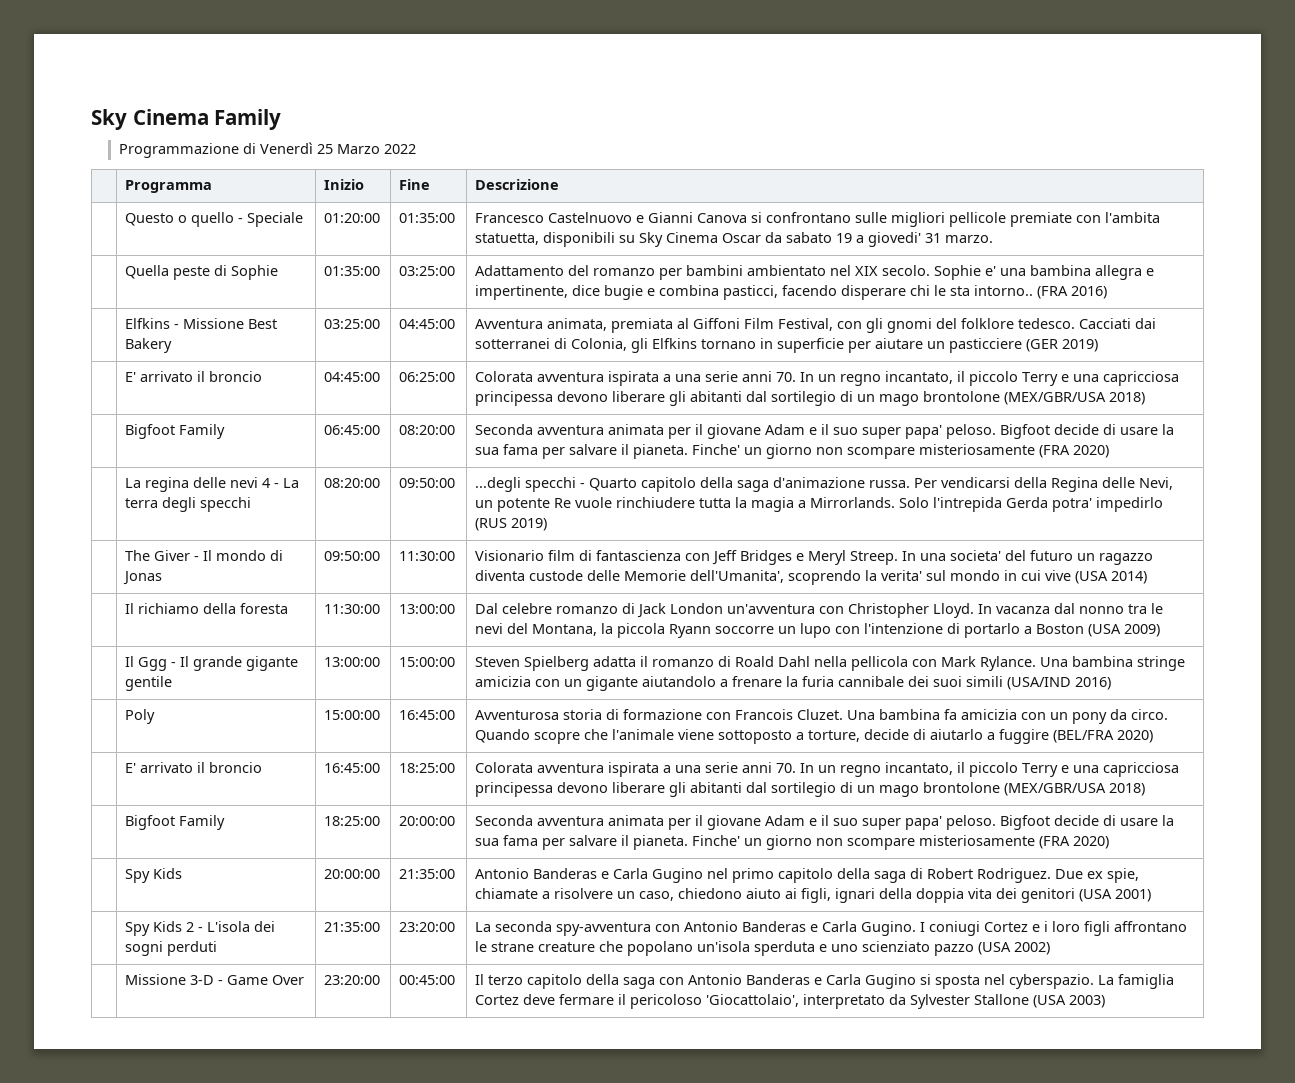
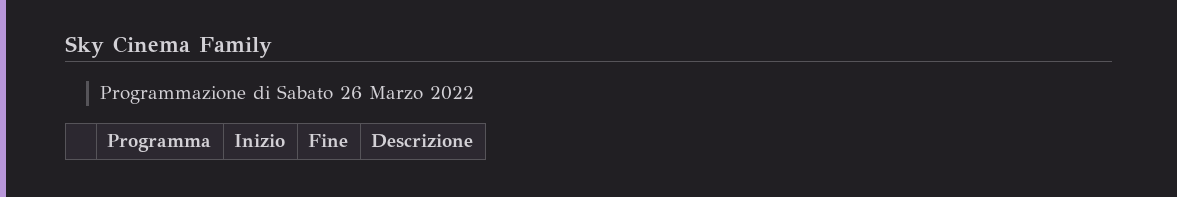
[259,142,333,154] Venerdì 25 -> [276,85,362,100] Sabato 26
[125,212,304,227] [324,213,381,223] [399,213,456,223] [475,212,1161,227] [475,232,994,247] [125,265,279,280] [324,266,381,276] [399,266,456,276] [475,265,1155,280] [475,285,1108,300] [125,318,278,329] [125,338,173,353] [324,319,381,329] [399,319,456,329] [475,318,1157,333] [475,338,1099,353] [125,371,263,382] [324,372,381,382] [399,372,456,382] [475,371,1180,386] [475,391,1146,406] [125,424,226,439] [324,425,381,435] [399,425,456,435] [475,424,1175,439] [475,444,1110,459] [125,477,300,492] [125,497,252,512] [324,478,381,488] [399,478,456,488] [475,477,1174,492] [475,497,1164,512] [475,518,548,531] [125,550,284,561] [123,571,163,585] [324,551,381,561] [399,551,456,561] [475,550,1154,565] [475,570,1148,585] [125,603,289,614] [324,604,381,614] [399,604,456,614] [475,603,1164,618] [475,623,1161,638] [125,656,299,671] [125,676,173,691] [324,657,381,667] [399,657,456,667] [475,656,1186,671] [475,676,1112,691] [125,709,156,724] [324,710,381,720] [399,710,456,720] [475,709,1169,724] [475,729,1154,744] [125,762,263,773] [324,763,381,773] [399,763,456,773] [475,762,1180,777] [475,782,1146,797] [125,815,226,830] [324,816,381,826] [399,816,456,826] [475,815,1175,830] [475,835,1110,850] [125,868,183,883] [324,869,381,879] [399,869,456,879] [475,868,1140,883] [475,888,1152,903] [125,921,276,936] [125,941,218,956] [324,922,381,932] [399,922,456,932] [475,921,1188,936] [475,941,1051,956] [125,974,305,985] [324,975,381,985] [399,975,456,985] [475,974,1175,989] [475,994,1106,1009] // | Questo o quello - Speciale | 01:20:00 | 01:35:00 | Francesco Castelnuovo e Gianni Canova si confrontano sulle migliori pellicole premiate con l'ambita statuetta, disponibili su Sky Cinema Oscar da sabato 19 a giovedi' 31 marzo. // | Quella peste di Sophie | 01:35:00 | 03:25:00 | Adattamento del romanzo per bambini ambientato nel XIX secolo. Sophie e' una bambina allegra e impertinente, dice bugie e combina pasticci, facendo disperare chi le sta intorno.. (FRA 2016) // | Elfkins - Missione Best Bakery | 03:25:00 | 04:45:00 | Avventura animata, premiata al Giffoni Film Festival, con gli gnomi del folklore tedesco. Cacciati dai sotterranei di Colonia, gli Elfkins tornano in superficie per aiutare un pasticciere (GER 2019) // | E' arrivato il broncio | 04:45:00 | 06:25:00 | Colorata avventura ispirata a una serie anni 70. In un regno incantato, il piccolo Terry e una capricciosa principessa devono liberare gli abitanti dal sortilegio di un mago brontolone (MEX/GBR/USA 2018) // | Bigfoot Family | 06:45:00 | 08:20:00 | Seconda avventura animata per il giovane Adam e il suo super papa' peloso. Bigfoot decide di usare la sua fama per salvare il pianeta. Finche' un giorno non scompare misteriosamente (FRA 2020) // | La regina delle nevi 4 - La terra degli specchi | 08:20:00 | 09:50:00 | ...degli specchi - Quarto capitolo della saga d'animazione russa. Per vendicarsi della Regina delle Nevi, un potente Re vuole rinchiudere tutta la magia a Mirrorlands. Solo l'intrepida Gerda potra' impedirlo (RUS 2019) // | The Giver - Il mondo di Jonas | 09:50:00 | 11:30:00 | Visionario film di fantascienza con Jeff Bridges e Meryl Streep. In una societa' del futuro un ragazzo diventa custode delle Memorie dell'Umanita', scoprendo la verita' sul mondo in cui vive (USA 2014) // | Il richiamo della foresta | 11:30:00 | 13:00:00 | Dal celebre romanzo di Jack London un'avventura con Christopher Lloyd. In vacanza dal nonno tra le nevi del Montana, la piccola Ryann soccorre un lupo con l'intenzione di portarlo a Boston (USA 2009) // | Il Ggg - Il grande gigante gentile | 13:00:00 | 15:00:00 | Steven Spielberg adatta il romanzo di Roald Dahl nella pellicola con Mark Rylance. Una bambina stringe amicizia con un gigante aiutandolo a frenare la furia cannibale dei suoi simili (USA/IND 2016) // | Poly | 15:00:00 | 16:45:00 | Avventurosa storia di formazione con Francois Cluzet. Una bambina fa amicizia con un pony da circo. Quando scopre che l'animale viene sottoposto a torture, decide di aiutarlo a fuggire (BEL/FRA 2020) // | E' arrivato il broncio | 16:45:00 | 18:25:00 | Colorata avventura ispirata a una serie anni 70. In un regno incantato, il piccolo Terry e una capricciosa principessa devono liberare gli abitanti dal sortilegio di un mago brontolone (MEX/GBR/USA 2018) // | Bigfoot Family | 18:25:00 | 20:00:00 | Seconda avventura animata per il giovane Adam e il suo super papa' peloso. Bigfoot decide di usare la sua fama per salvare il pianeta. Finche' un giorno non scompare misteriosamente (FRA 2020) // | Spy Kids | 20:00:00 | 21:35:00 | Antonio Banderas e Carla Gugino nel primo capitolo della saga di Robert Rodriguez. Due ex spie, chiamate a risolvere un caso, chiedono aiuto ai figli, ignari della doppia vita dei genitori (USA 2001) // | Spy Kids 2 - L'isola dei sogni perduti | 21:35:00 | 23:20:00 | La seconda spy-avventura con Antonio Banderas e Carla Gugino. I coniugi Cortez e i loro figli affrontano le strane creature che popolano un'isola sperduta e uno scienziato pazzo (USA 2002) // | Missione 3-D - Game Over | 23:20:00 | 00:45:00 | Il terzo capitolo della saga con Antonio Banderas e Carla Gugino si sposta nel cyberspazio. La famiglia Cortez deve fermare il pericoloso 'Giocattolaio', interpretato da Sylvester Stallone (USA 2003) -> (474, 141) none

